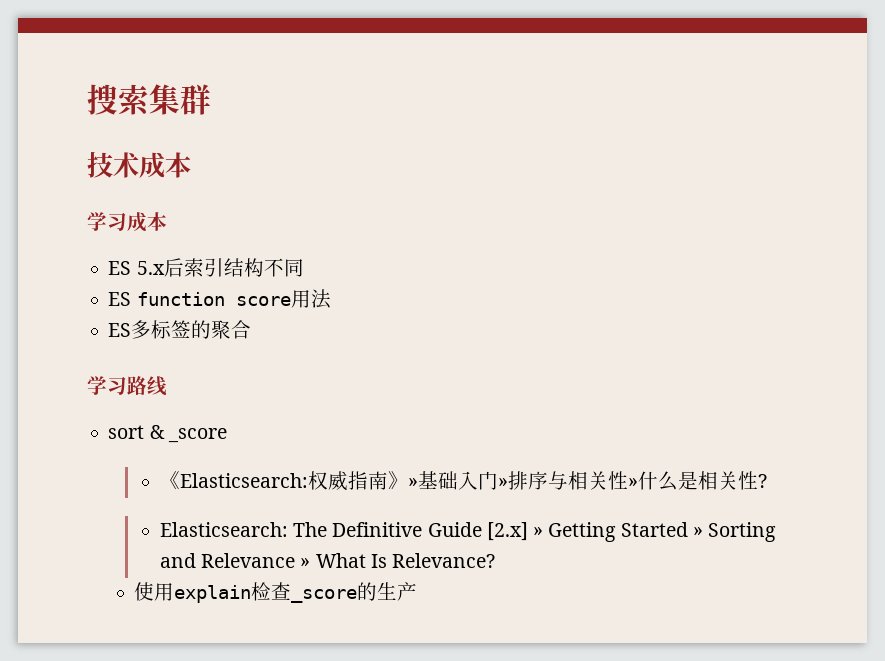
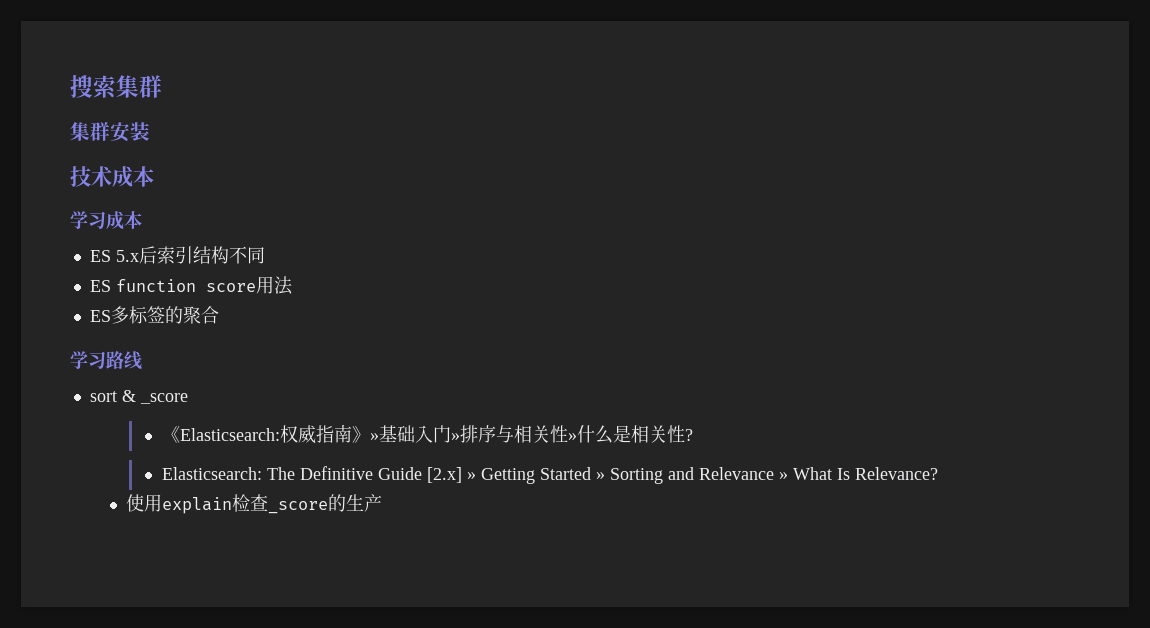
(211, 99) none -> [70,122,150,142] // 集群安装

